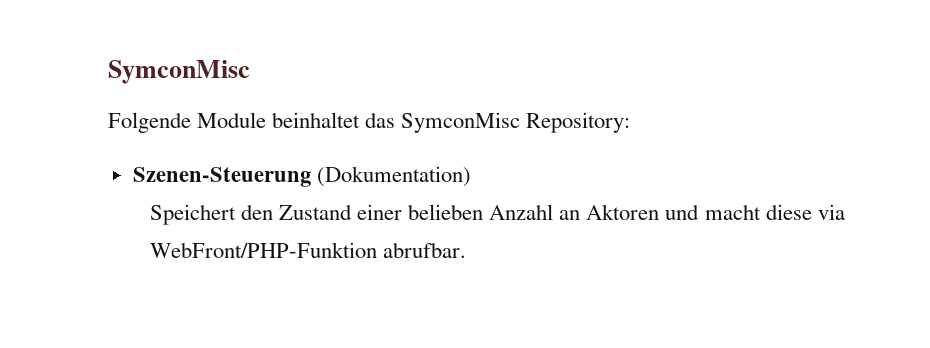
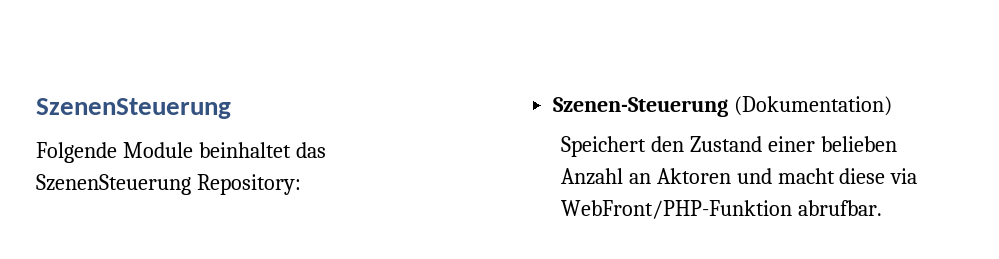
[108,60,250,84] SymconMisc -> [36,98,231,119] SzenenSteuerung
[401,112,521,133] SymconMisc -> [36,174,191,195] SzenenSteuerung

